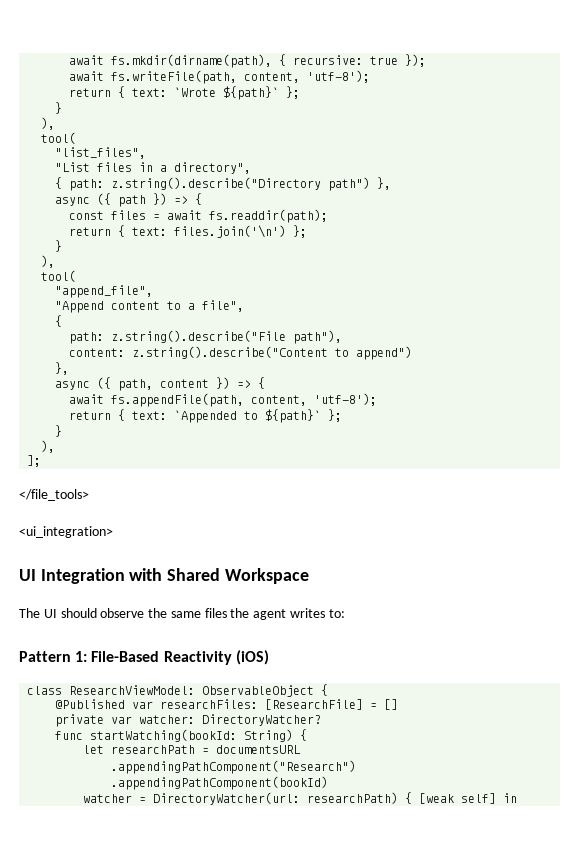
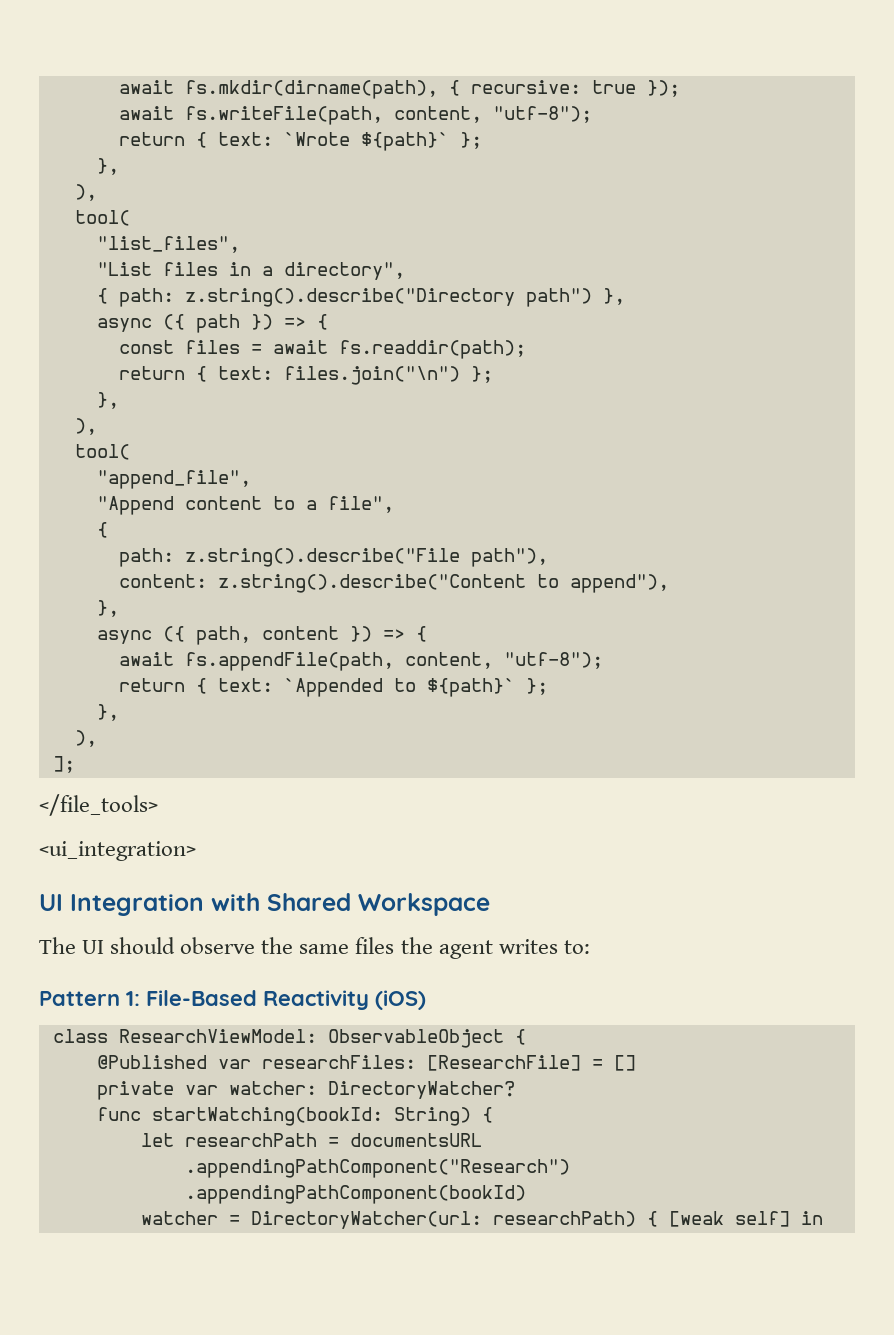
[307,70,371,83] 'utf-8'); -> [492,106,592,123] "utf-8");
[55,102,63,114] } -> [96,158,119,175] },
[174,225,308,238] [55,240,63,252] files.join('\n') }; // } -> [283,366,493,385] [96,392,119,409] files.join("\n") }; // },
[356,346,413,360] append") -> [569,574,669,593] append"),
[314,393,378,406] 'utf-8'); -> [503,652,603,669] "utf-8");
[55,425,63,437] } -> [96,704,119,721] },

